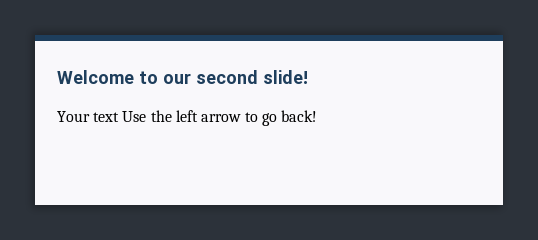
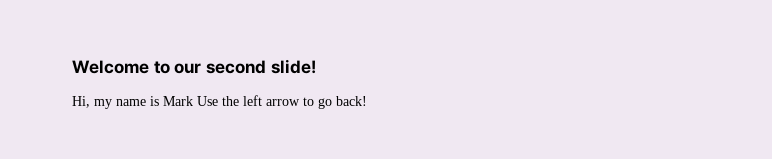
[57,111,120,122] Your text -> [72,96,193,109] Hi, my name is Mark

